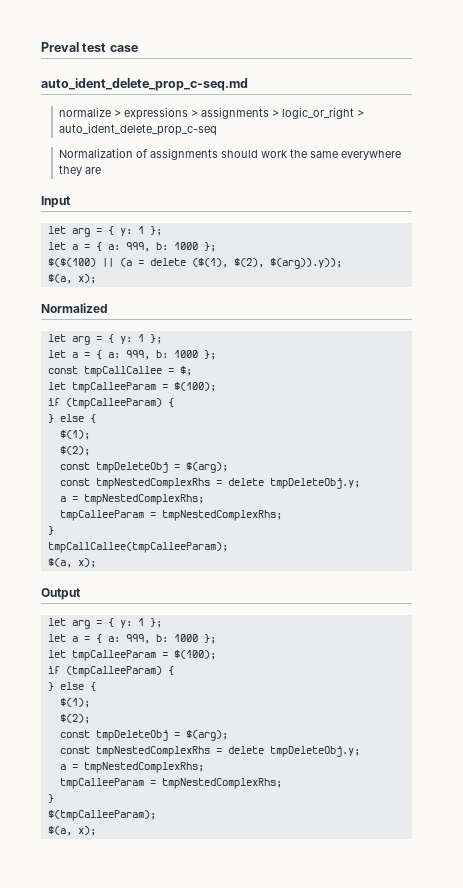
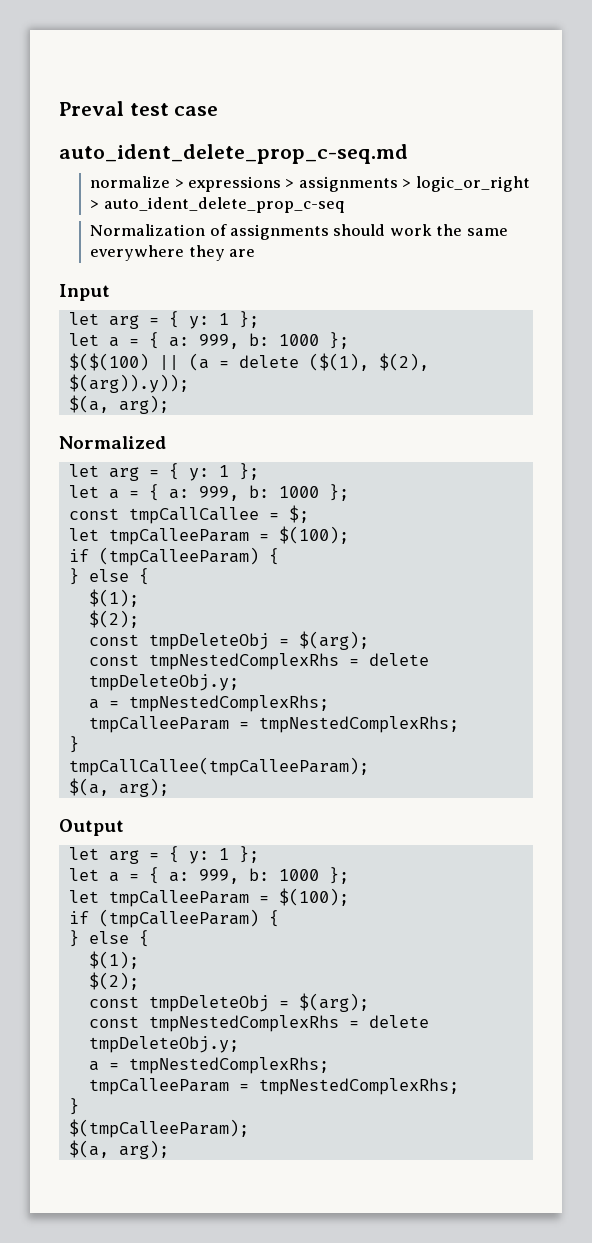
[77,274,96,284] x); -> [118,395,169,414] arg);
[77,558,96,568] x); -> [118,778,169,797] arg);
[77,826,96,836] x); -> [118,1140,169,1159] arg);

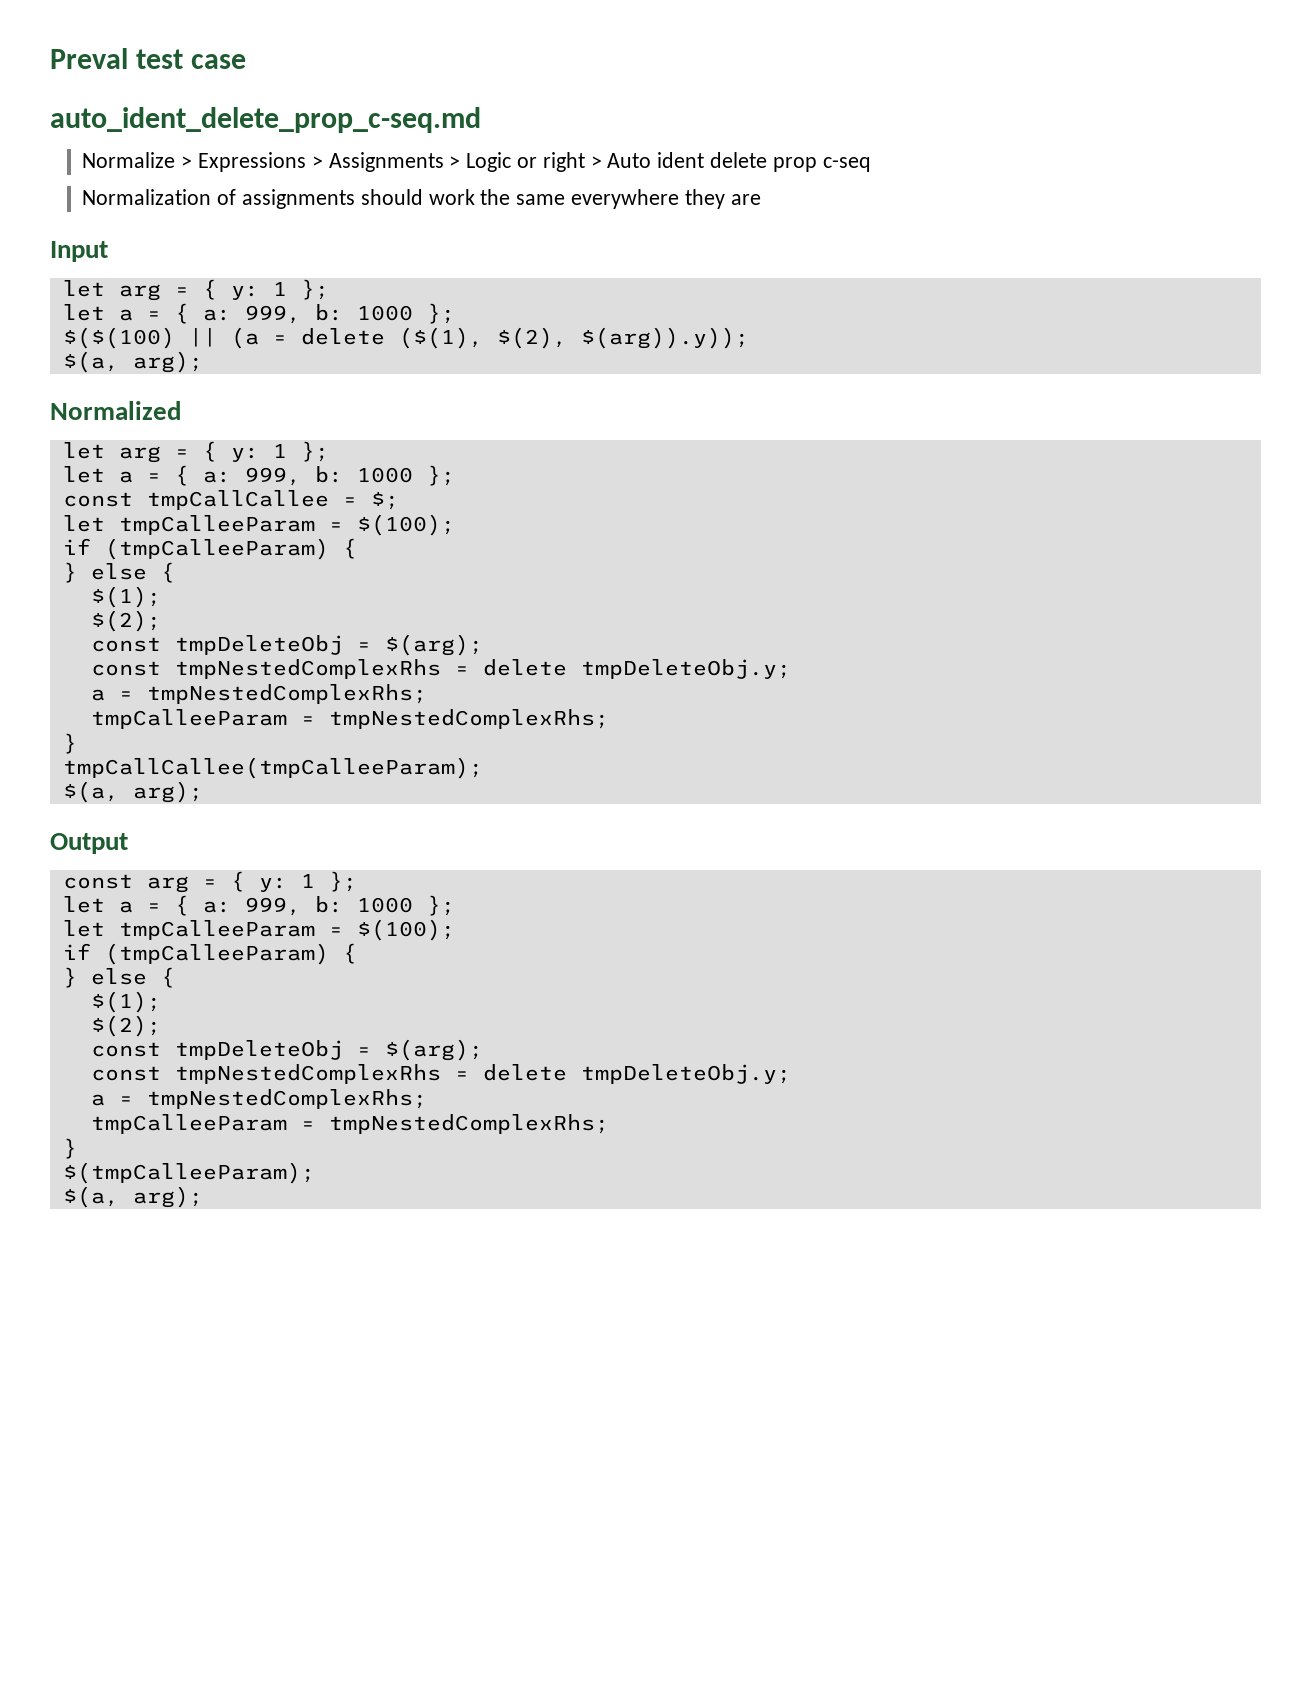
[90,176,530,192] [90,197,345,213] normalize > expressions > assignments > logic_or_right > auto_ident_delete_prop_c-seq -> [82,152,871,172] Normalize > Expressions > Assignments > Logic or right > Auto ident delete prop c-seq
[68,847,99,860] let -> [62,874,133,889] const

